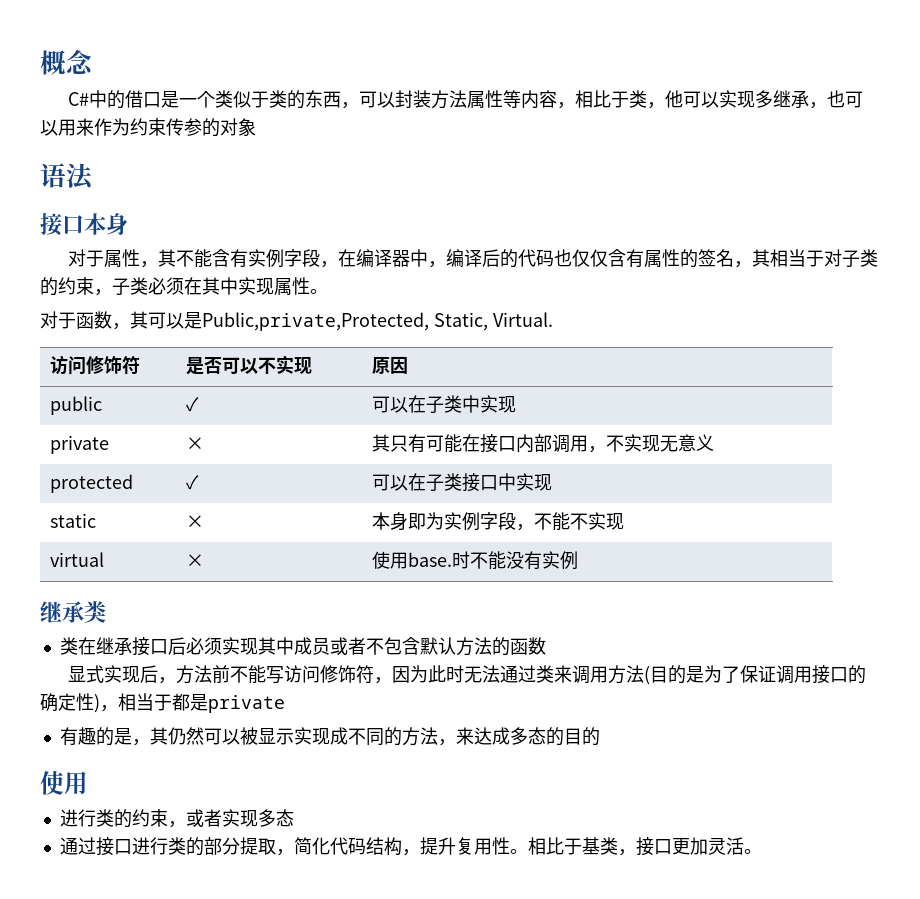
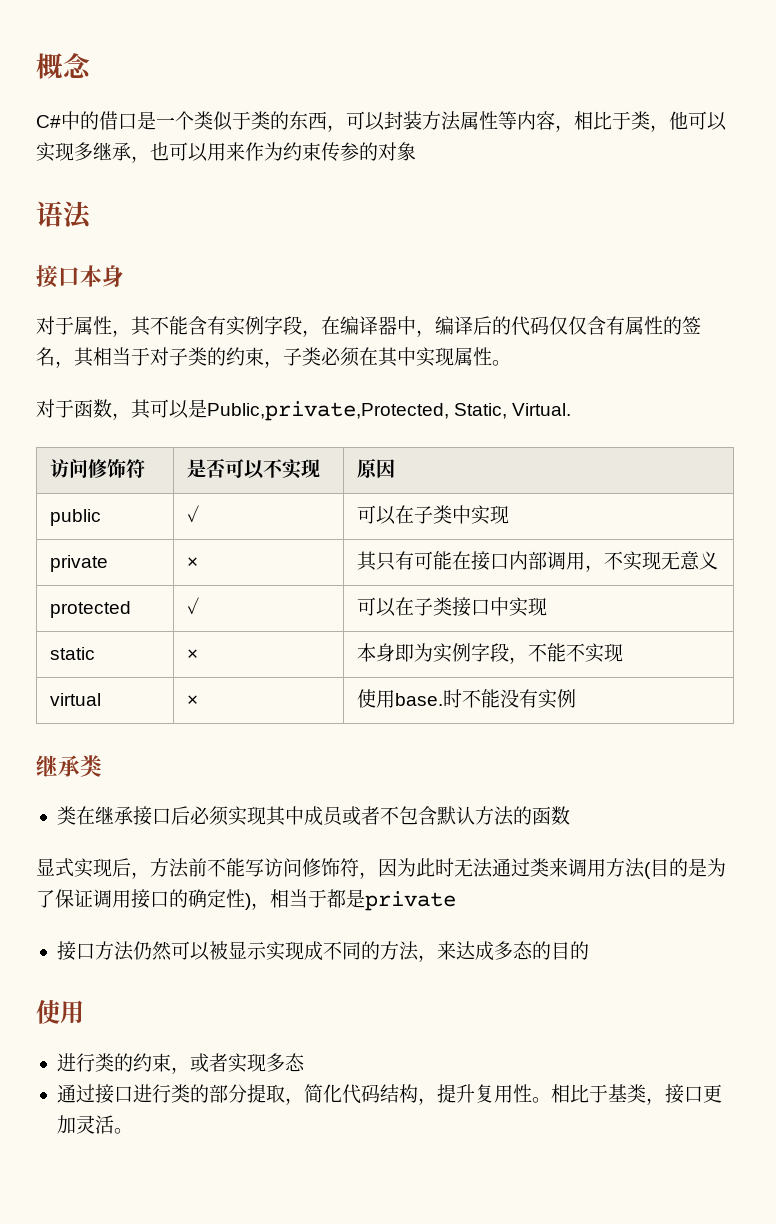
[554,249,573,267] 也 -> (549, 325) none
[59,727,168,746] 有趣的是，其 -> [56,941,134,961] 接口方法

